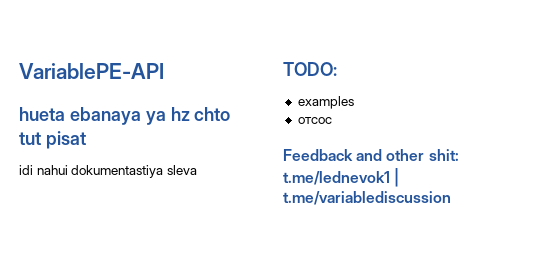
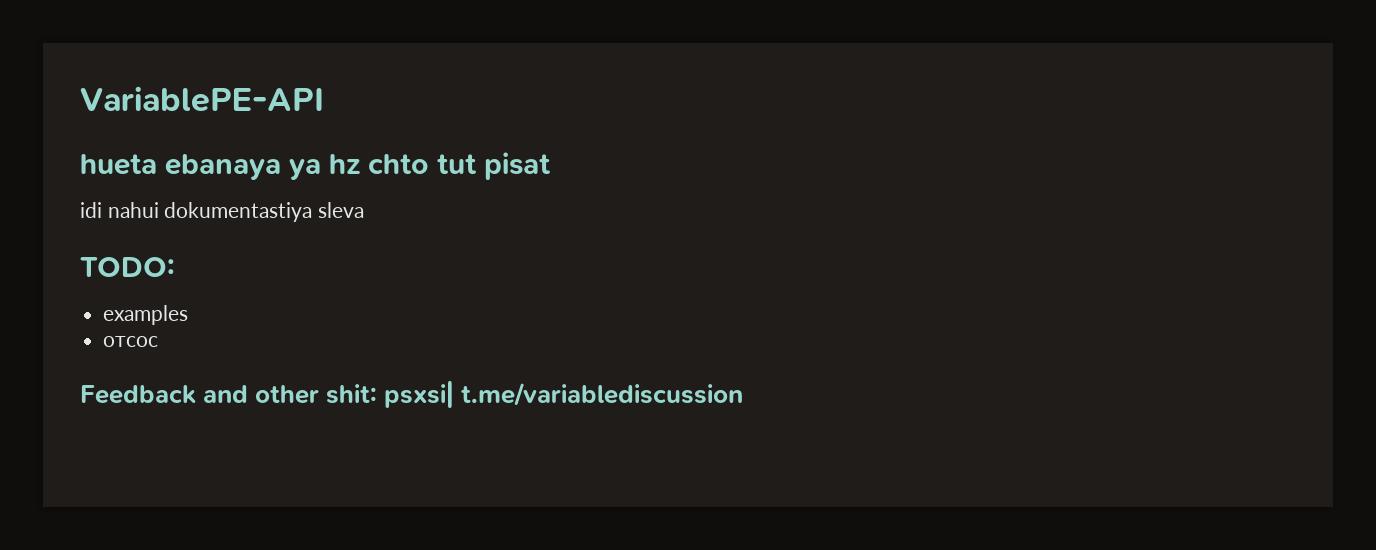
[283,168,400,187] t.me/lednevok1 | -> [384,380,455,408] psxsi|

